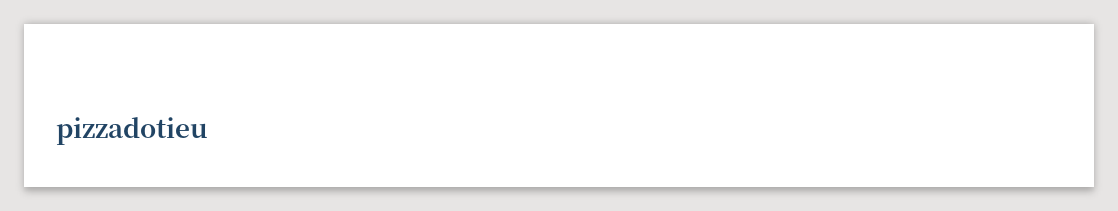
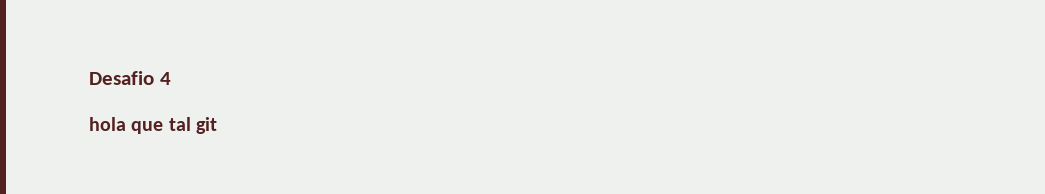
[56,117,208,145] pizzadotieu -> [89,71,171,85] [89,117,217,134] Desafio 4 // hola que tal git

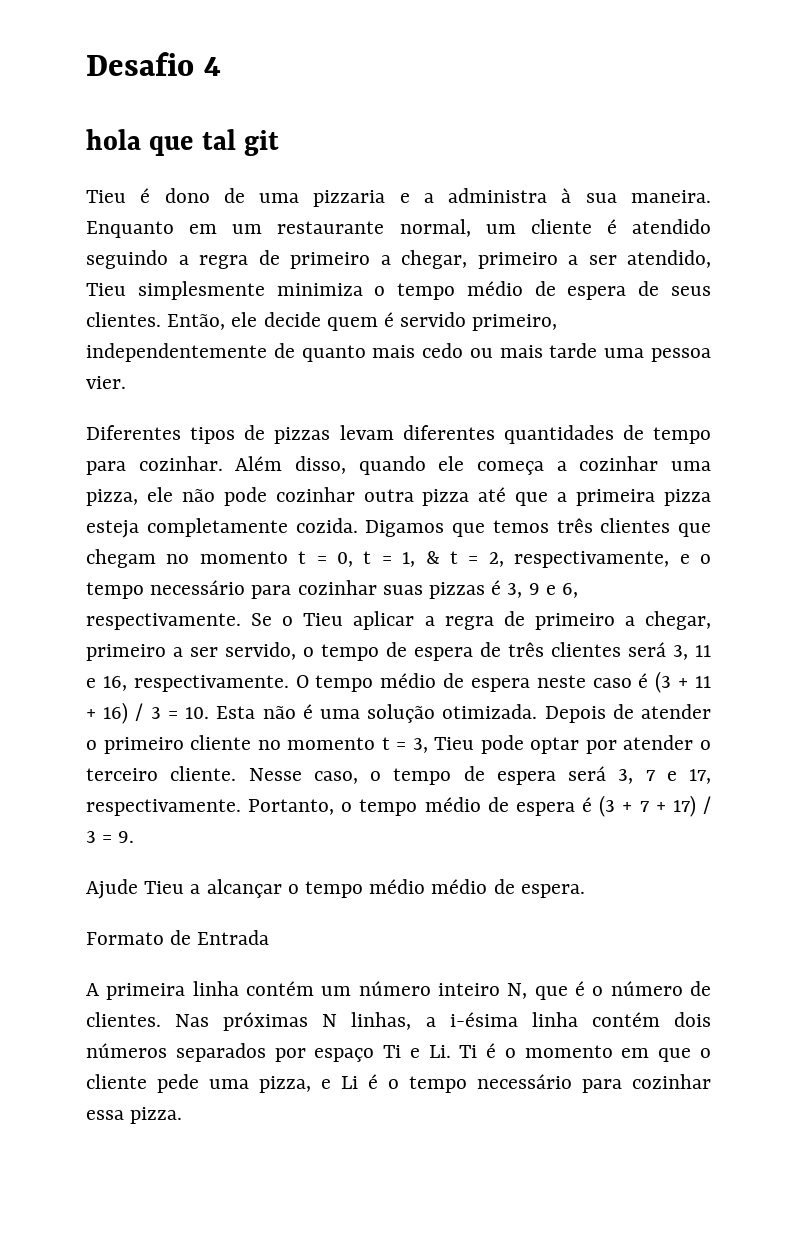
(217, 125) none -> [86,188,711,207] [86,219,711,238] [86,250,711,269] [86,281,711,300] [86,312,558,331] [86,343,711,362] [86,376,126,389] [86,425,711,444] [86,456,712,475] [86,487,711,506] [86,518,711,538] [86,549,711,568] [86,580,579,599] [86,611,712,630] [86,642,711,661] [86,671,711,693] [86,702,711,724] [86,735,712,754] [86,766,711,785] [86,795,712,817] [86,831,135,843] [86,879,585,899] [86,930,270,945] [86,981,711,1000] [86,1012,711,1031] [86,1043,711,1062] [86,1074,711,1093] [86,1107,183,1124] // Tieu é dono de uma pizzaria e a administra à sua maneira. Enquanto em um restaurante normal, um cliente é atendido seguindo a regra de primeiro a chegar, primeiro a ser atendido, Tieu simplesmente minimiza o tempo médio de espera de seus clientes. Então, ele decide quem é servido primeiro, independentemente de quanto mais cedo ou mais tarde uma pessoa vier. // Diferentes tipos de pizzas levam diferentes quantidades de tempo para cozinhar. Além disso, quando ele começa a cozinhar uma pizza, ele não pode cozinhar outra pizza até que a primeira pizza esteja completamente cozida. Digamos que temos três clientes que chegam no momento t = 0, t = 1, & t = 2, respectivamente, e o tempo necessário para cozinhar suas pizzas é 3, 9 e 6, respectivamente. Se o Tieu aplicar a regra de primeiro a chegar, primeiro a ser servido, o tempo de espera de três clientes será 3, 11 e 16, respectivamente. O tempo médio de espera neste caso é (3 + 11 + 16) / 3 = 10. Esta não é uma solução otimizada. Depois de atender o primeiro cliente no momento t = 3, Tieu pode optar por atender o terceiro cliente. Nesse caso, o tempo de espera será 3, 7 e 17, respectivamente. Portanto, o tempo médio de espera é (3 + 7 + 17) / 3 = 9. // Ajude Tieu a alcançar o tempo médio médio de espera. // Formato de Entrada // A primeira linha contém um número inteiro N, que é o número de clientes. Nas próximas N linhas, a i-ésima linha contém dois números separados por espaço Ti e Li. Ti é o momento em que o cliente pede uma pizza, e Li é o tempo necessário para cozinhar essa pizza.

